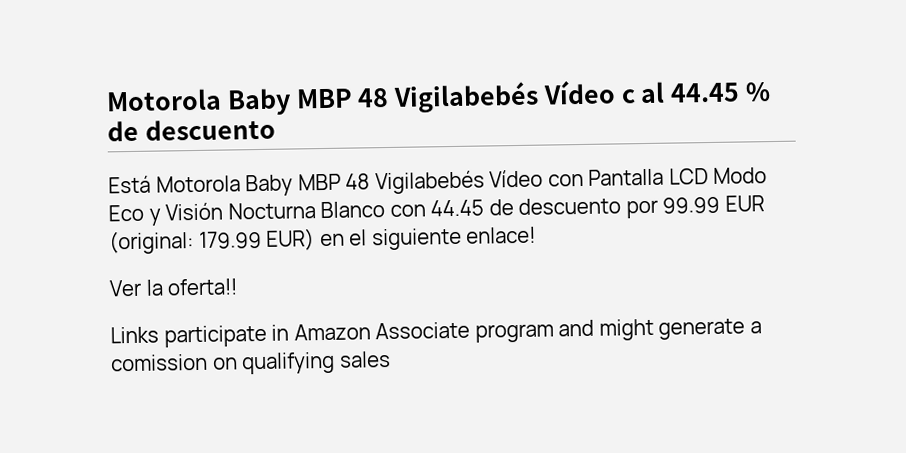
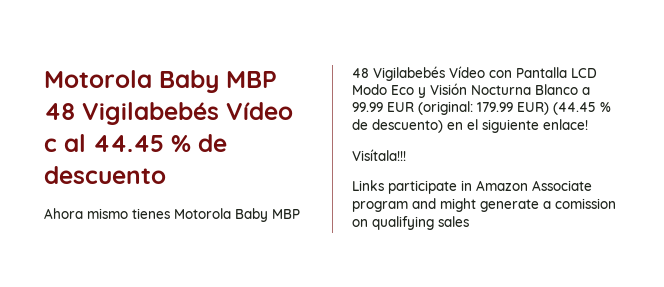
[108,175,151,194] Está -> [44,208,170,219] Ahora mismo tienes
[389,197,658,219] con 44.45 de descuento por -> [582,87,590,95] a
(316, 239) none -> [553,102,611,115] [352,119,443,133] (44.45 % de descuento)
[109,278,239,297] Ver la oferta!! -> [352,149,406,161] Visítala!!!

